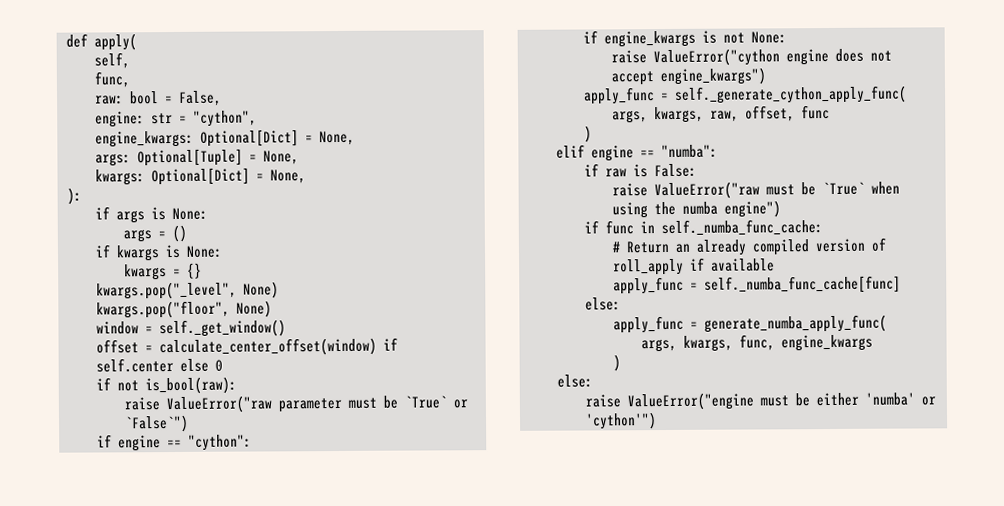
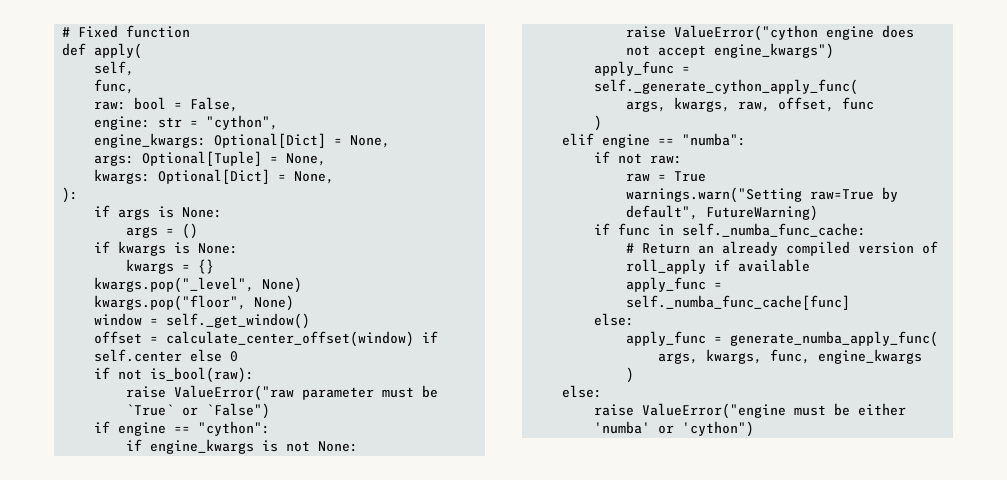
(65, 40) none -> [62,25,191,38] # Fixed function //
[123,414,189,433] `False`") -> [206,403,271,419] `False")
[604,163,697,178] [611,181,900,200] [611,200,781,219] raw is False: // raise ValueError("raw must be `True` when using the numba engine") -> [618,153,683,164] [626,171,707,182] [626,187,899,203] [626,205,819,221] not raw: // raw = True // warnings.warn("Setting raw=True by default", FutureWarning)
[584,412,657,430] 'cython'") -> [682,421,755,437] 'cython")

